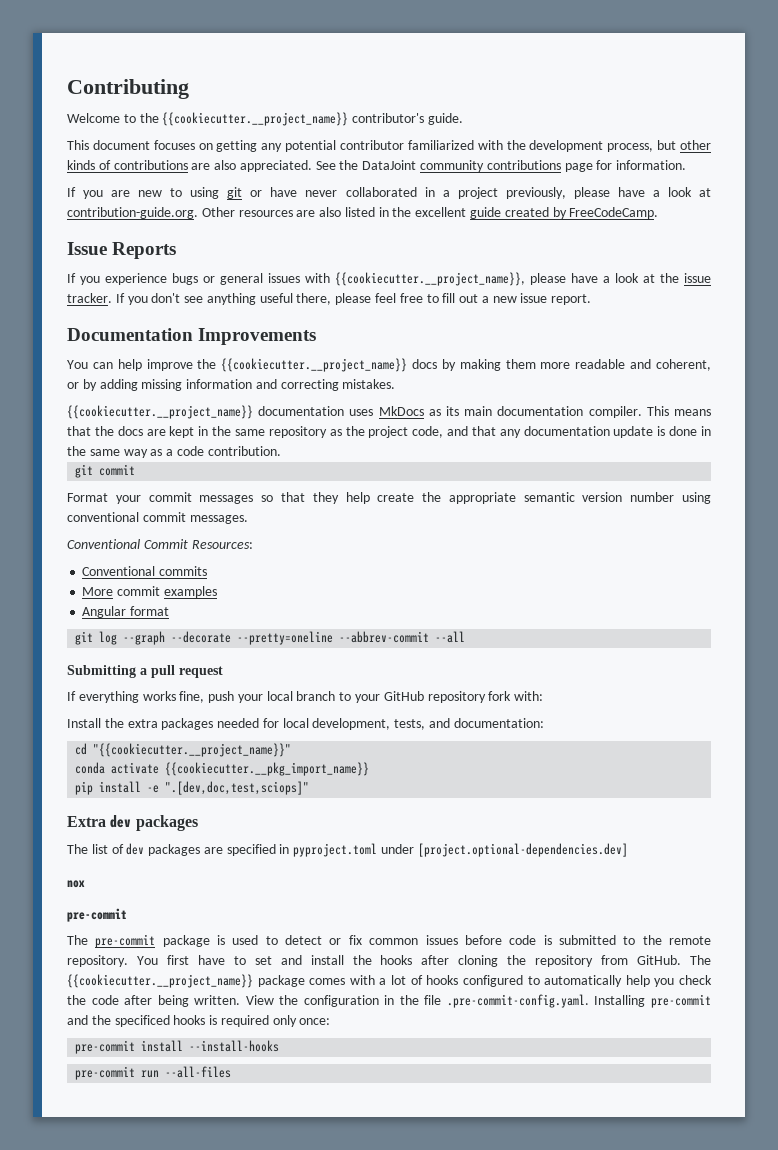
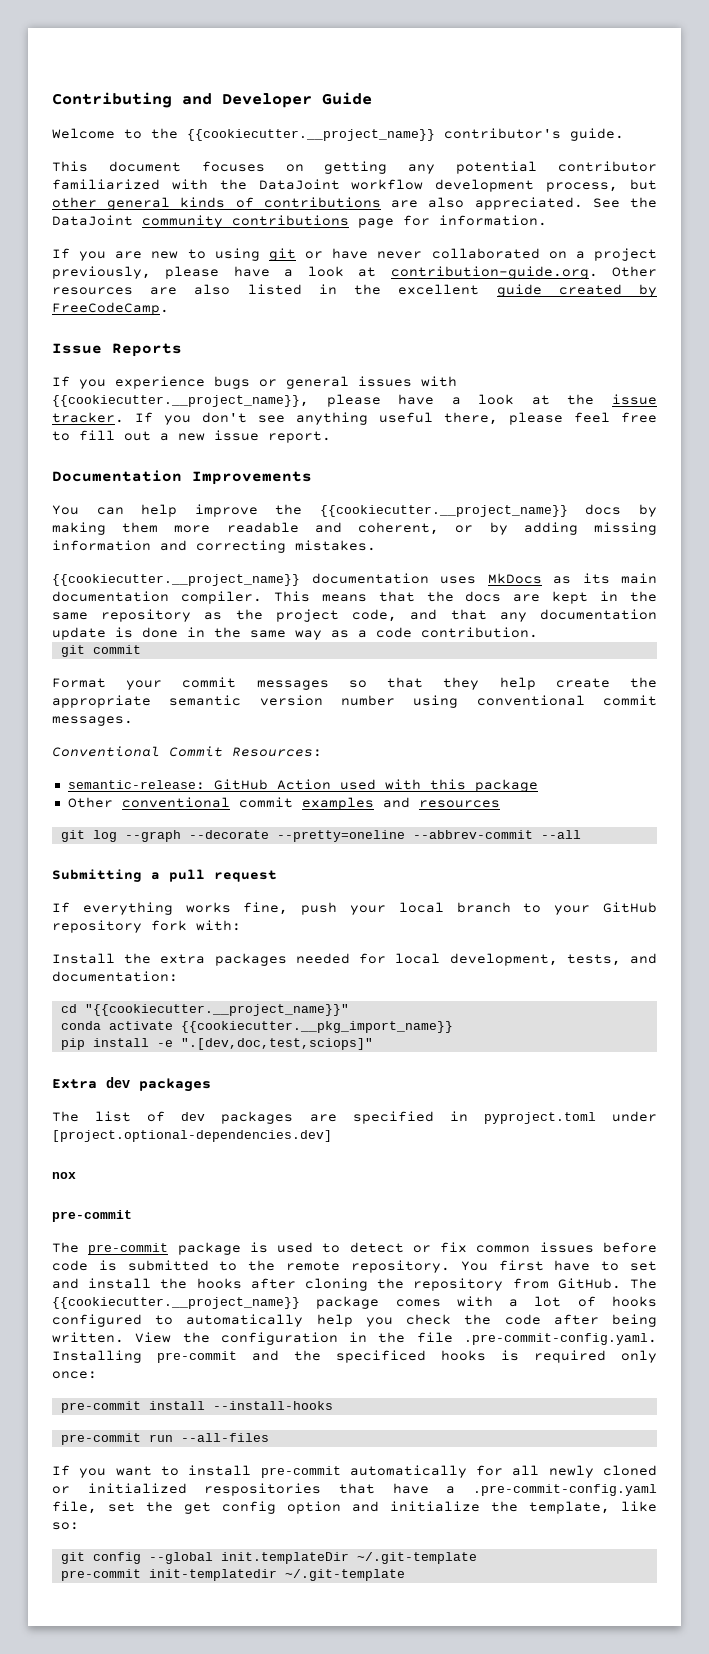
(189, 89) none -> [182,92,372,108] and Developer Guide
(526, 145) none -> [258,179,424,190] DataJoint workflow
(711, 145) none -> [107,197,171,210] general
[424,187,435,197] in -> [548,251,567,259] on
[82,566,208,576] [82,587,114,596] Conventional commits // More -> [67,779,538,792] [67,797,230,808] semantic-release: GitHub Action used with this package // Other conventional
[82,606,170,618] // Angular format -> [382,797,500,808] and resources
(232, 1072) none -> [52,1465,657,1478] [52,1483,657,1496] [52,1501,657,1514] [52,1522,79,1530] [60,1552,477,1564] [60,1569,405,1581] // If you want to install pre-commit automatically for all newly cloned or initialized respositories that have a .pre-commit-config.yaml file, set the get config option and initialize the template, like so: // git config --global init.templateDir ~/.git-template // pre-commit init-templatedir ~/.git-template

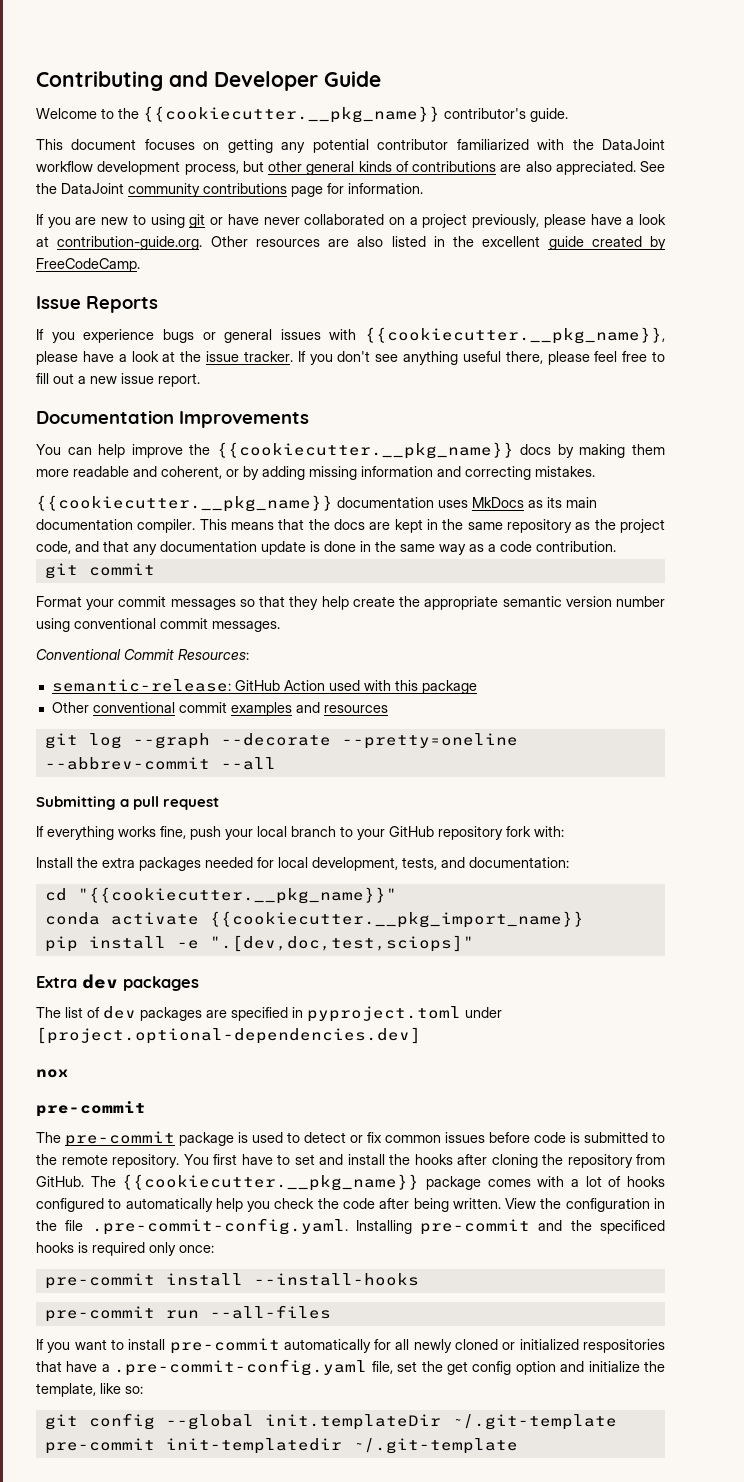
[187,129,435,141] {{cookiecutter.__project_name}} -> [143,106,440,123] {{cookiecutter.__pkg_name}}
[52,395,309,407] {{cookiecutter.__project_name}}, -> [365,327,665,344] {{cookiecutter.__pkg_name}},
[319,505,568,517] {{cookiecutter.__project_name}} -> [216,442,514,459] {{cookiecutter.__pkg_name}}
[52,574,300,586] {{cookiecutter.__project_name}} -> [36,495,333,512] {{cookiecutter.__pkg_name}}
[84,1004,349,1016] "{{cookiecutter.__project_name}}" -> [77,887,397,904] "{{cookiecutter.__pkg_name}}"
[52,1297,300,1309] {{cookiecutter.__project_name}} -> [122,1174,420,1191] {{cookiecutter.__pkg_name}}

